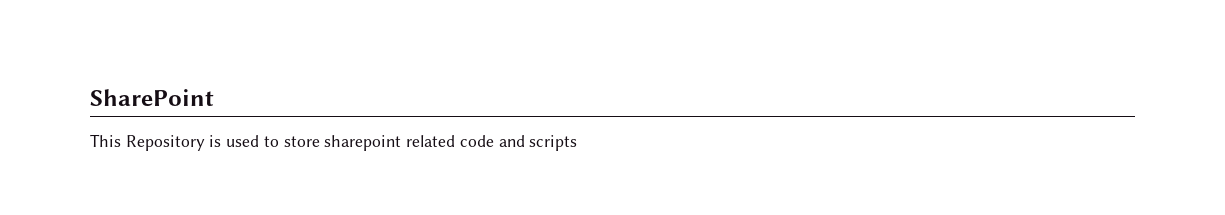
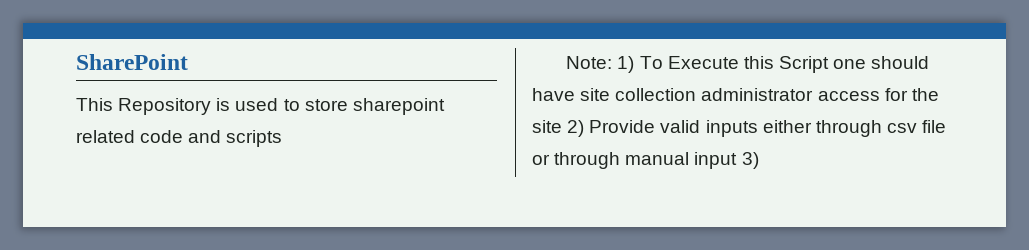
(578, 143) none -> [566,56,930,73] [532,88,939,101] [532,120,947,137] [532,152,759,169] // Note: 1) To Execute this Script one should have site collection administrator access for the site 2) Provide valid inputs either through csv file or through manual input 3)

